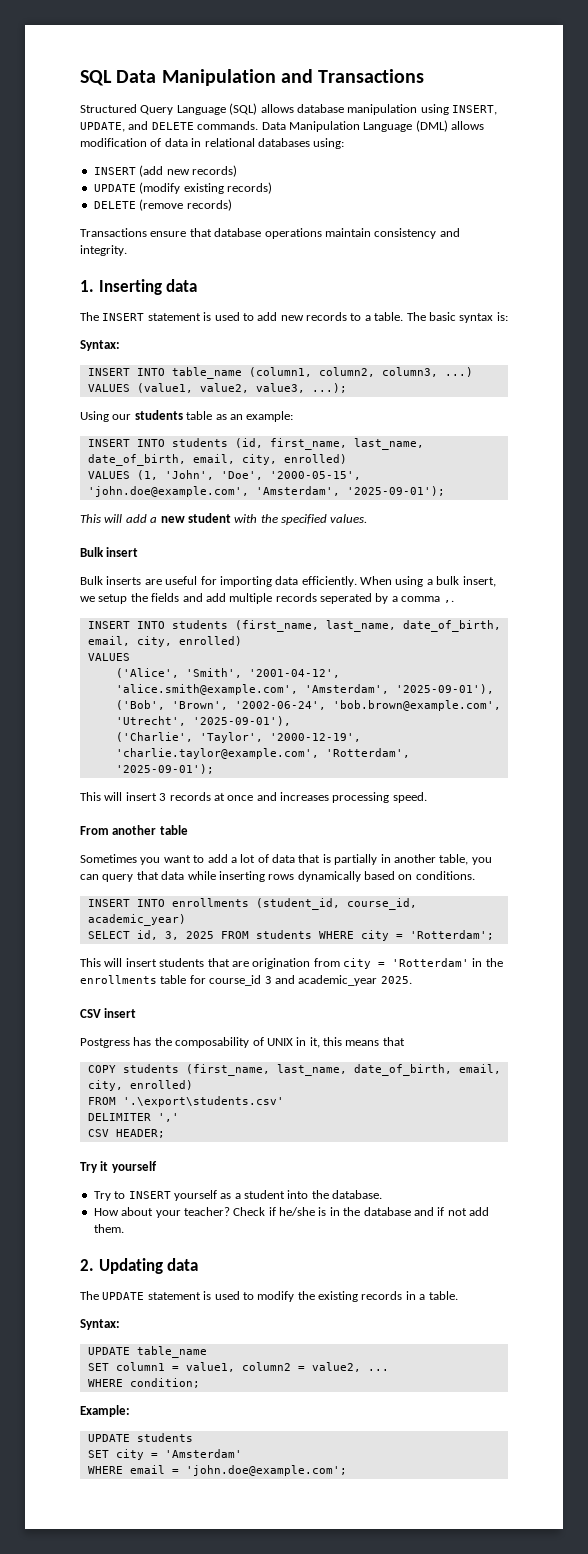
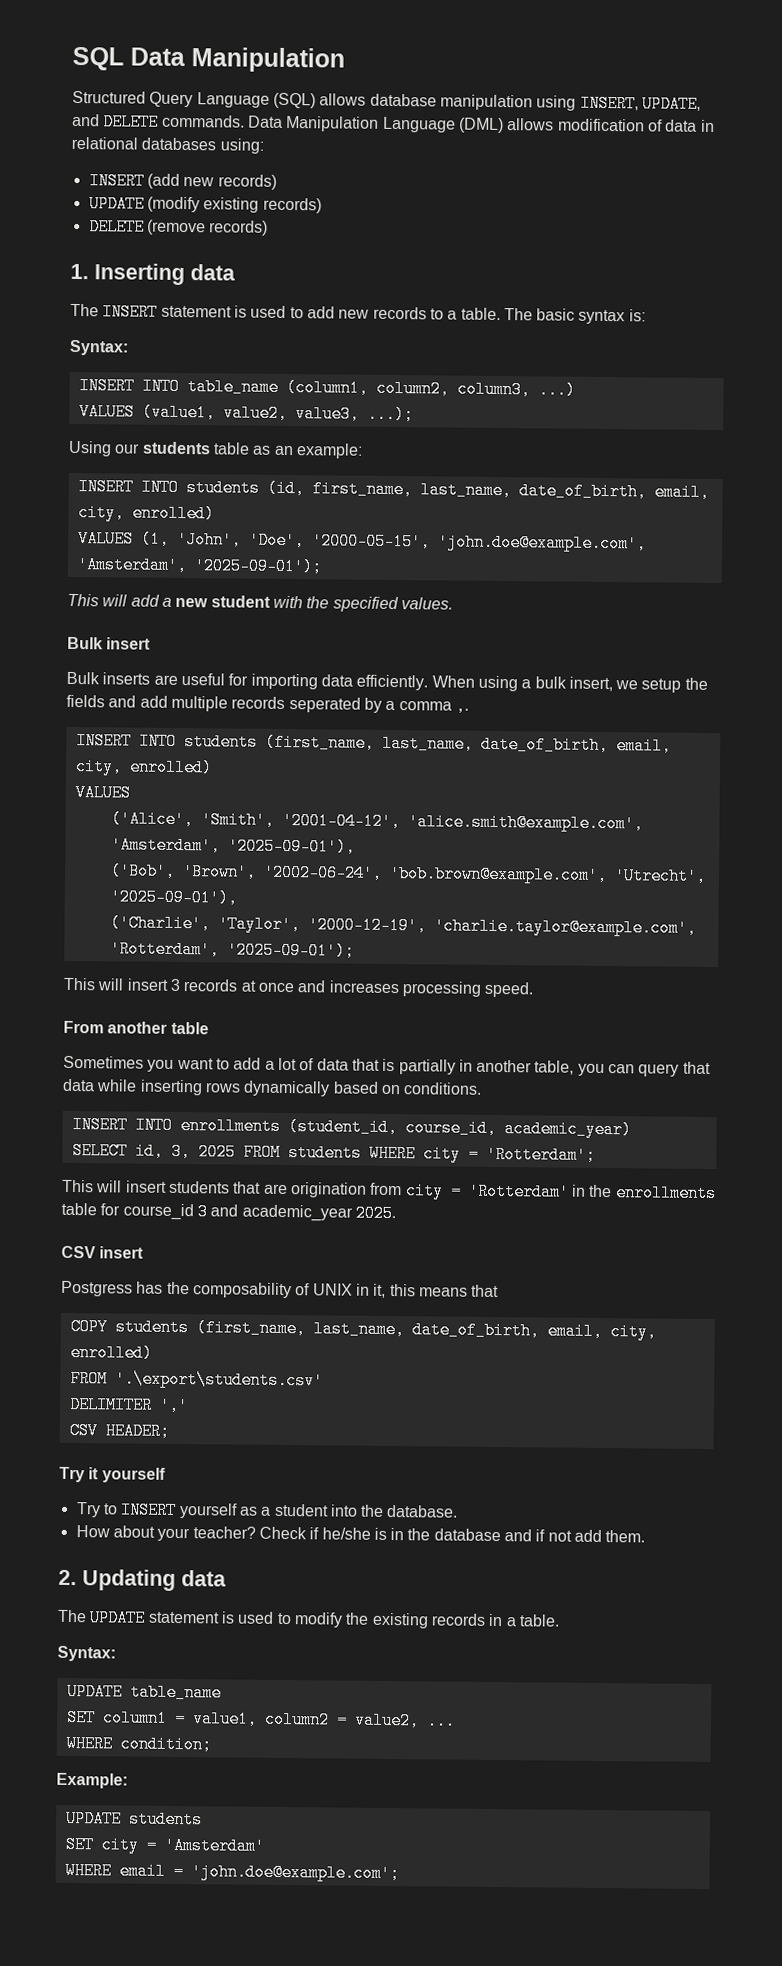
[280,69,425,83] and Transactions -> (345, 60) none
[80,228,460,239] [80,245,127,256] // Transactions ensure that database operations maintain consistency and integrity. -> (269, 228) none

